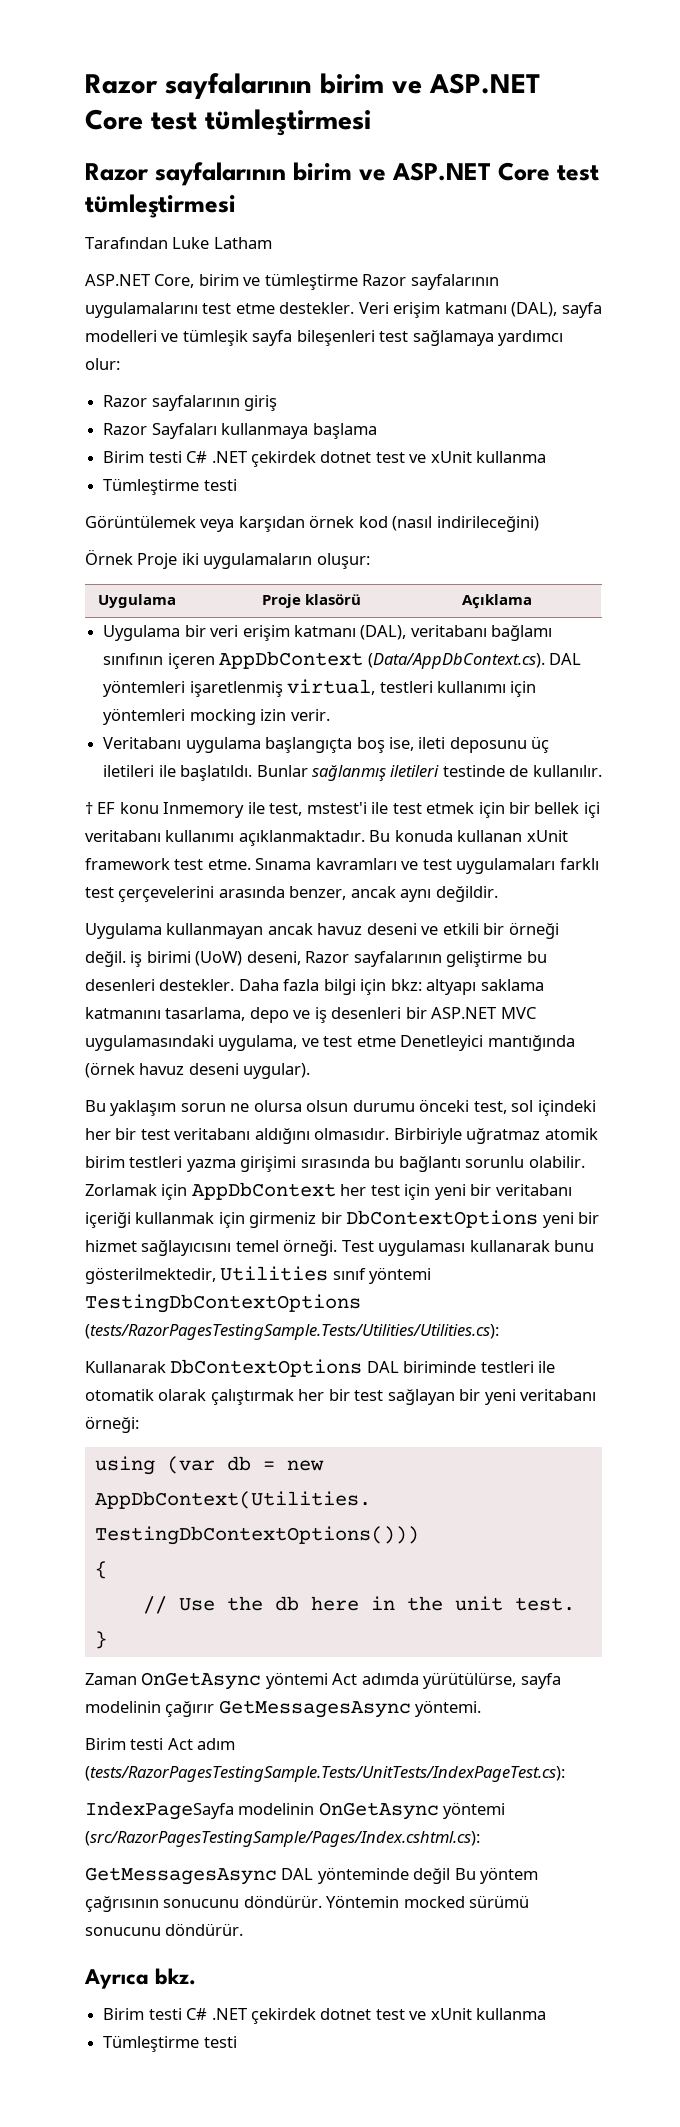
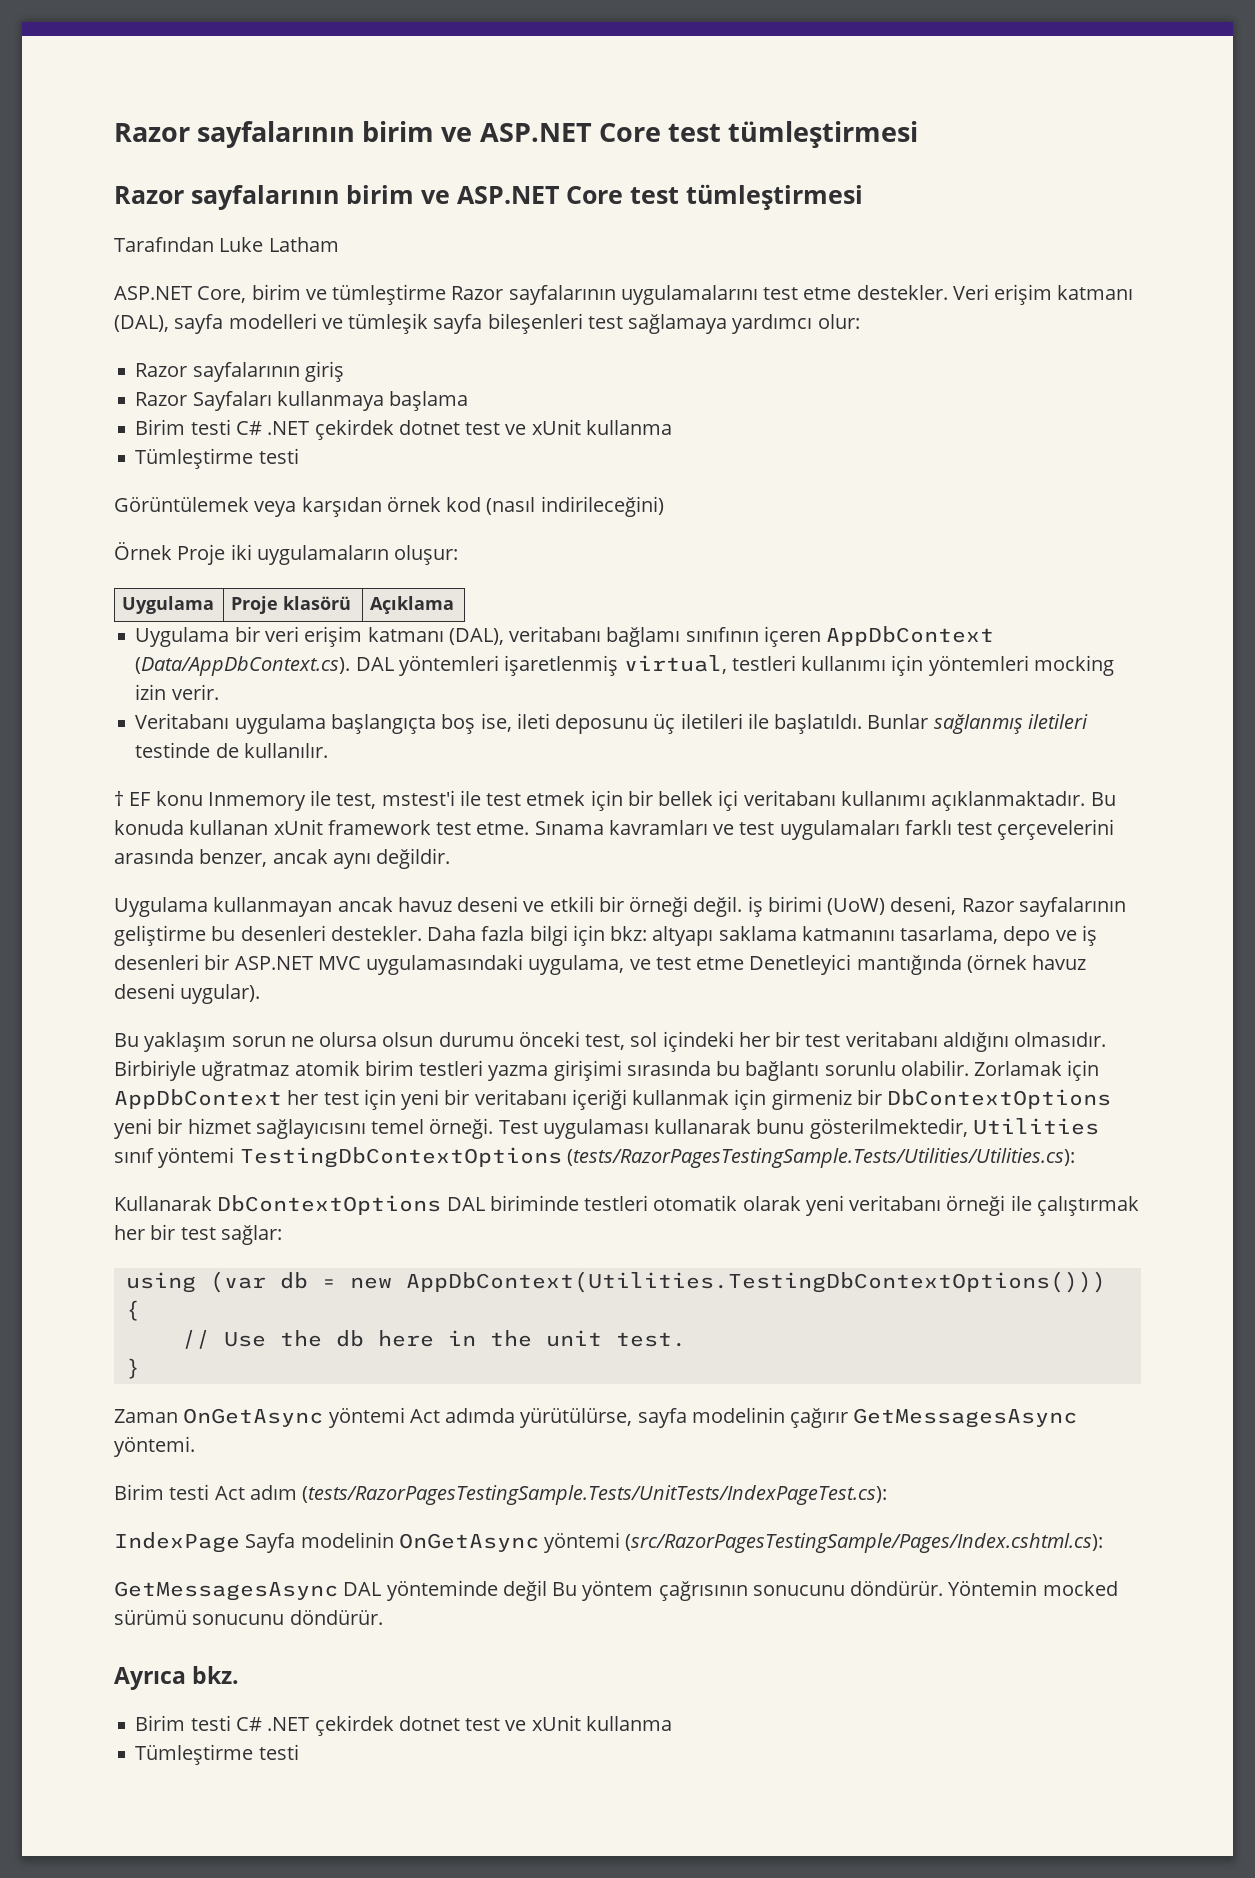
[538,1361,556,1373] ile -> (649, 1203) none
[210,1389,597,1405] [85,1416,139,1433] çalıştırmak her bir test sağlayan bir yeni veritabanı örneği: -> [805,1195,1139,1216] [114,1224,282,1245] yeni veritabanı örneği ile çalıştırmak her bir test sağlar:
[85,1801,234,1820] IndexPageSayfa -> [114,1532,296,1553] IndexPage Sayfa

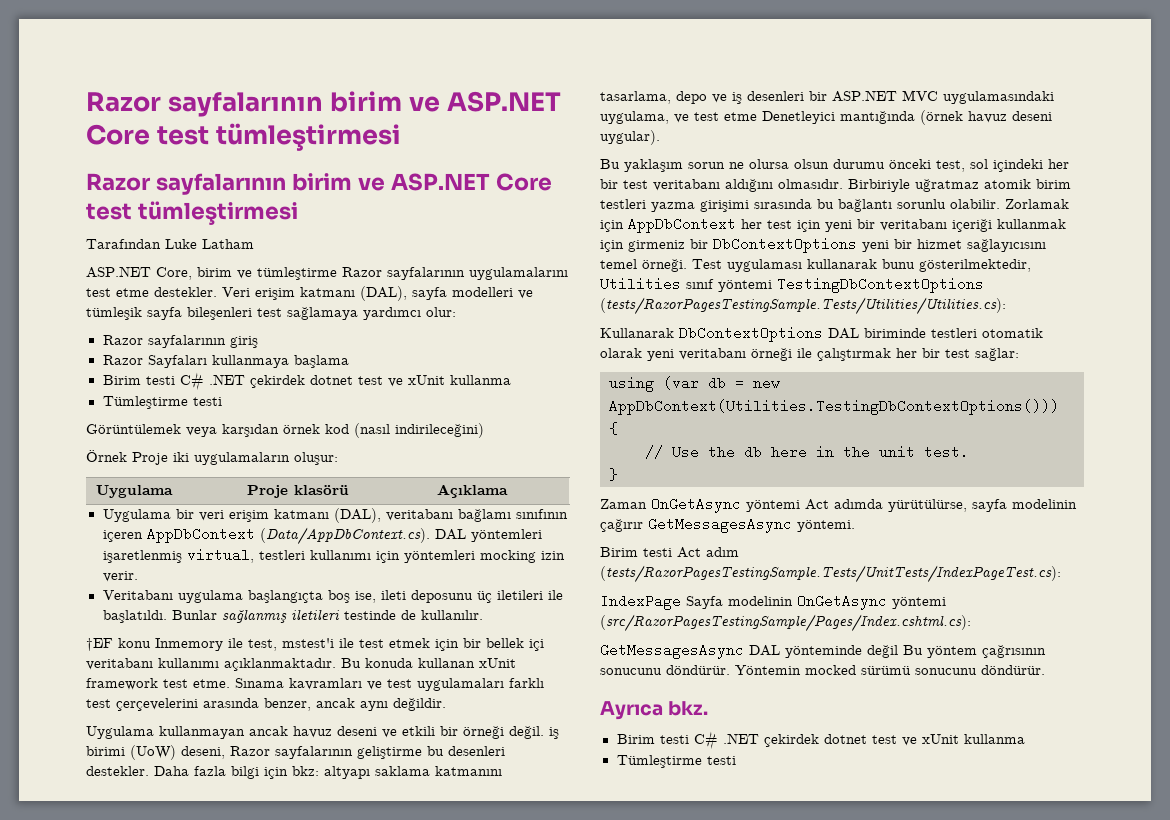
[114,791,151,806] † EF -> [86,638,113,651] †EF

